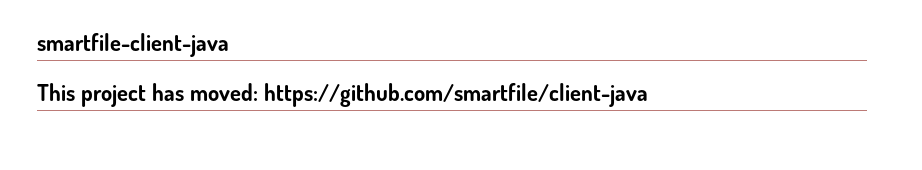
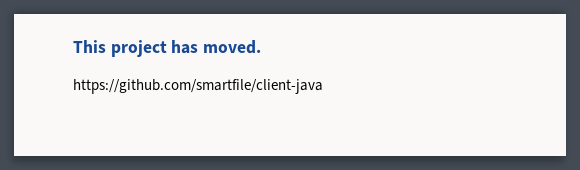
[37,33,229,57] smartfile-client-java // -> (73, 46) none
[190,83,259,101] moved: -> [203,40,262,54] moved. //

